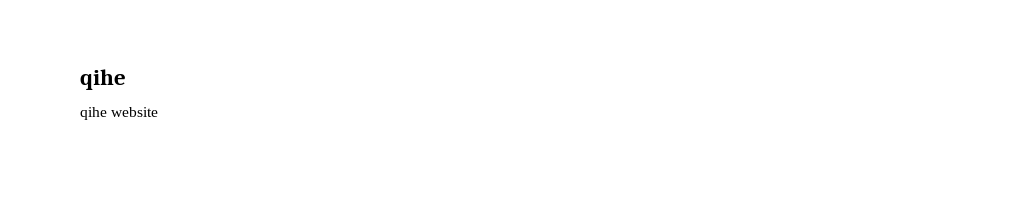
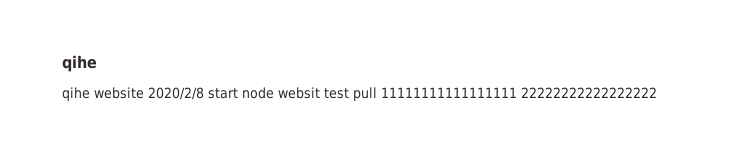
(159, 112) none -> [148,87,657,101] 2020/2/8 start node websit test pull 11111111111111111 22222222222222222

